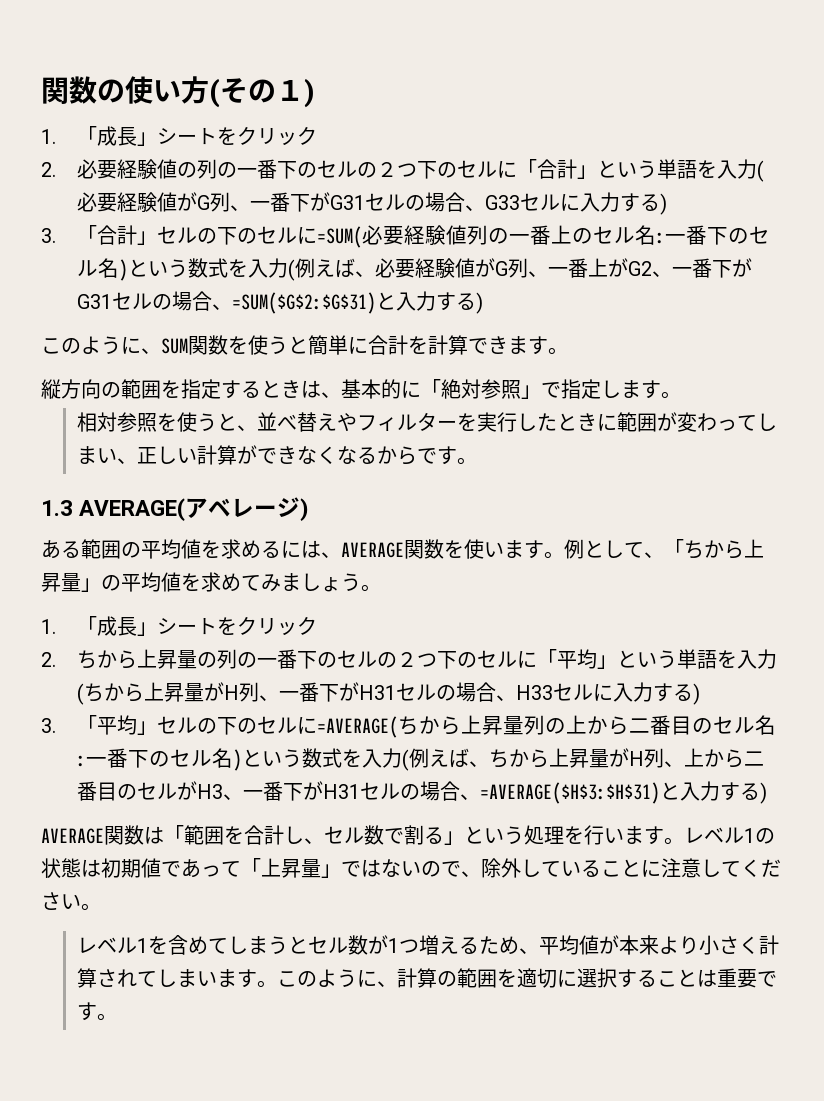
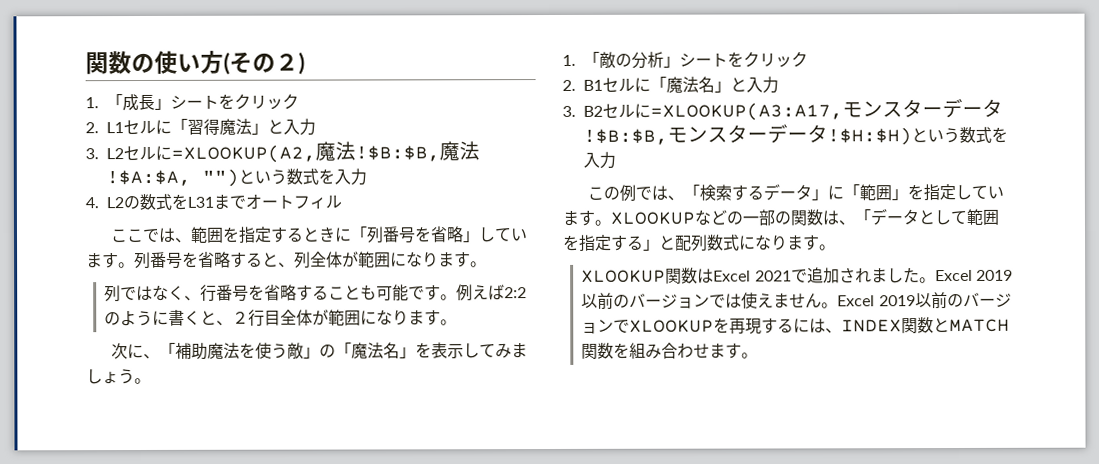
[276,80,304,101] １ -> [275,53,299,71] ２
[77,159,765,182] [77,192,668,215] [41,225,771,248] [77,258,753,281] [77,291,484,314] [41,335,568,355] [41,379,121,399] 必要経験値の列の一番下のセルの２つ下のセルに「合計」という単語を入力(必要経験値がG列、一番下がG31セルの場合、G33セルに入力する) // 3.「合計」セルの下のセルに=SUM(必要経験値列の一番上のセル名:一番下のセル名)という数式を入力(例えば、必要経験値がG列、一番上がG2、一番下がG31セルの場合、=SUM($G$2:$G$31)と入力する) // このように、SUM関数を使うと簡単に合計を計算できます。 // 縦方向の -> [106,118,316,136] [85,141,480,163] [106,168,367,187] [85,193,342,211] [110,227,193,243] L1セルに「習得魔法」と入力 // 3. L2セルに=XLOOKUP(A2,魔法!$B:$B,魔法!$A:$A, "")という数式を入力 // 4. L2の数式をL31までオートフィル // ここでは、
[301,379,681,399] [77,412,778,432] [77,445,478,465] [41,497,309,521] [41,539,764,559] [41,572,241,592] は、基本的に「絶対参照」で指定します。 // 相対参照を使うと、並べ替えやフィルターを実行したときに範囲が変わってしまい、正しい計算ができなくなるからです。 // 1.3 AVERAGE(アベレージ) // ある範囲の平均値を求めるには、AVERAGE関数を使います。例として、「ちから上昇量」の平均値を求め -> [334,226,529,244] [86,251,487,270] [104,284,528,303] [104,309,458,327] [111,342,481,360] に「列番号を省略」しています。列番号を省略すると、列全体が範囲になります。 // 列ではなく、行番号を省略することも可能です。例えば2:2のように書くと、２行目全体が範囲になります。 // 次に、「補助魔法を使う敵」の「魔法名」を表示し
[97,616,318,636] [41,649,778,669] [77,682,701,705] [41,715,777,738] [77,748,765,771] [77,781,768,804] [41,825,775,845] [41,858,781,878] [41,892,101,911] [77,935,780,955] [77,968,778,988] 成長」シートをクリック // 2.ちから上昇量の列の一番下のセルの２つ下のセルに「平均」という単語を入力(ちから上昇量がH列、一番下がH31セルの場合、H33セルに入力する) // 3.「平均」セルの下のセルに=AVERAGE(ちから上昇量列の上から二番目のセル名:一番下のセル名)という数式を入力(例えば、ちから上昇量がH列、上から二番目のセルがH3、一番下がH31セルの場合、=AVERAGE($H$3:$H$31)と入力する) // AVERAGE関数は「範囲を合計し、セル数で割る」という処理を行います。レベル1の状態は初期値であって「上昇量」ではないので、除外していることに注意してください。 // レベル1を含めてしまうとセル数が1つ増えるため、平均値が本来より小さく計算されてしまいます。このように、計算の範囲を適切に選択することは重要で -> [599,51,808,69] [562,76,779,94] [562,98,1003,121] [583,124,1008,146] [583,151,616,169] [587,183,1005,202] [562,208,999,226] [563,234,836,252] [581,267,1014,284] [581,292,1012,310] [581,317,1011,335] [581,342,727,359] 敵の分析」シートをクリック // 2. B1セルに「魔法名」と入力 // 3. B2セルに=XLOOKUP(A3:A17,モンスターデータ!$B:$B,モンスターデータ!$H:$H)という数式を入力 // この例では、「検索するデータ」に「範囲」を指定しています。XLOOKUPなどの一部の関数は、「データとして範囲を指定する」と配列数式になります。 // XLOOKUP関数はExcel 2021で追加されました。Excel 2019以前のバージョンでは使えません。Excel 2019以前のバージョンでXLOOKUPを再現するには、INDEX関数とMATCH関数を組み合わせま

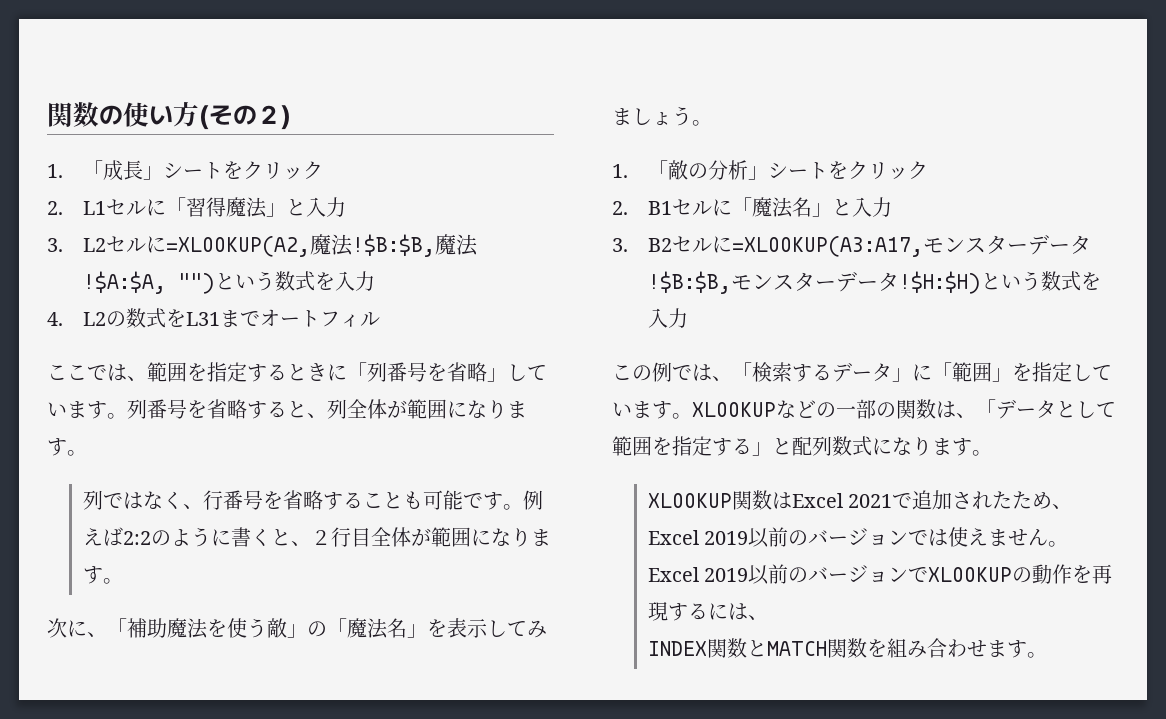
[870,267,936,284] ました。 -> [992,491,1073,509] たため、
(715, 326) none -> [1012,564,1073,584] の動作
(843, 331) none -> (768, 617) //

